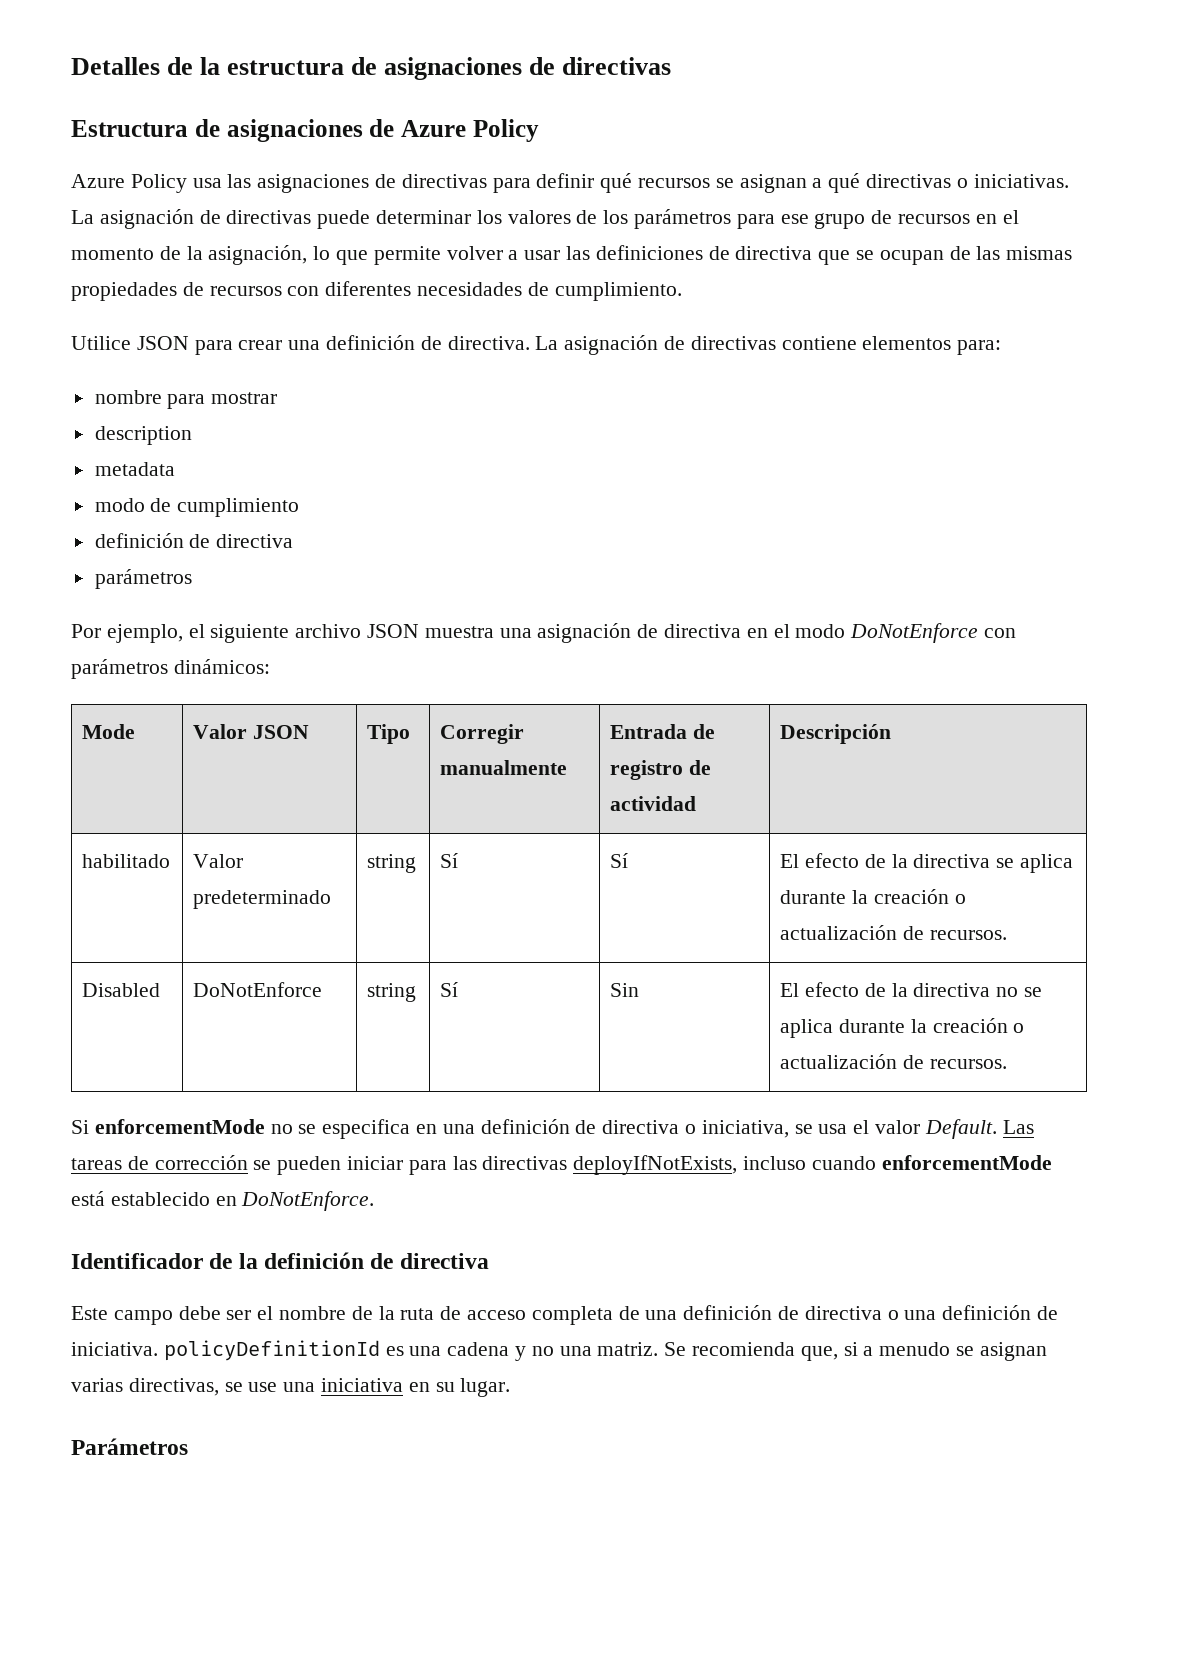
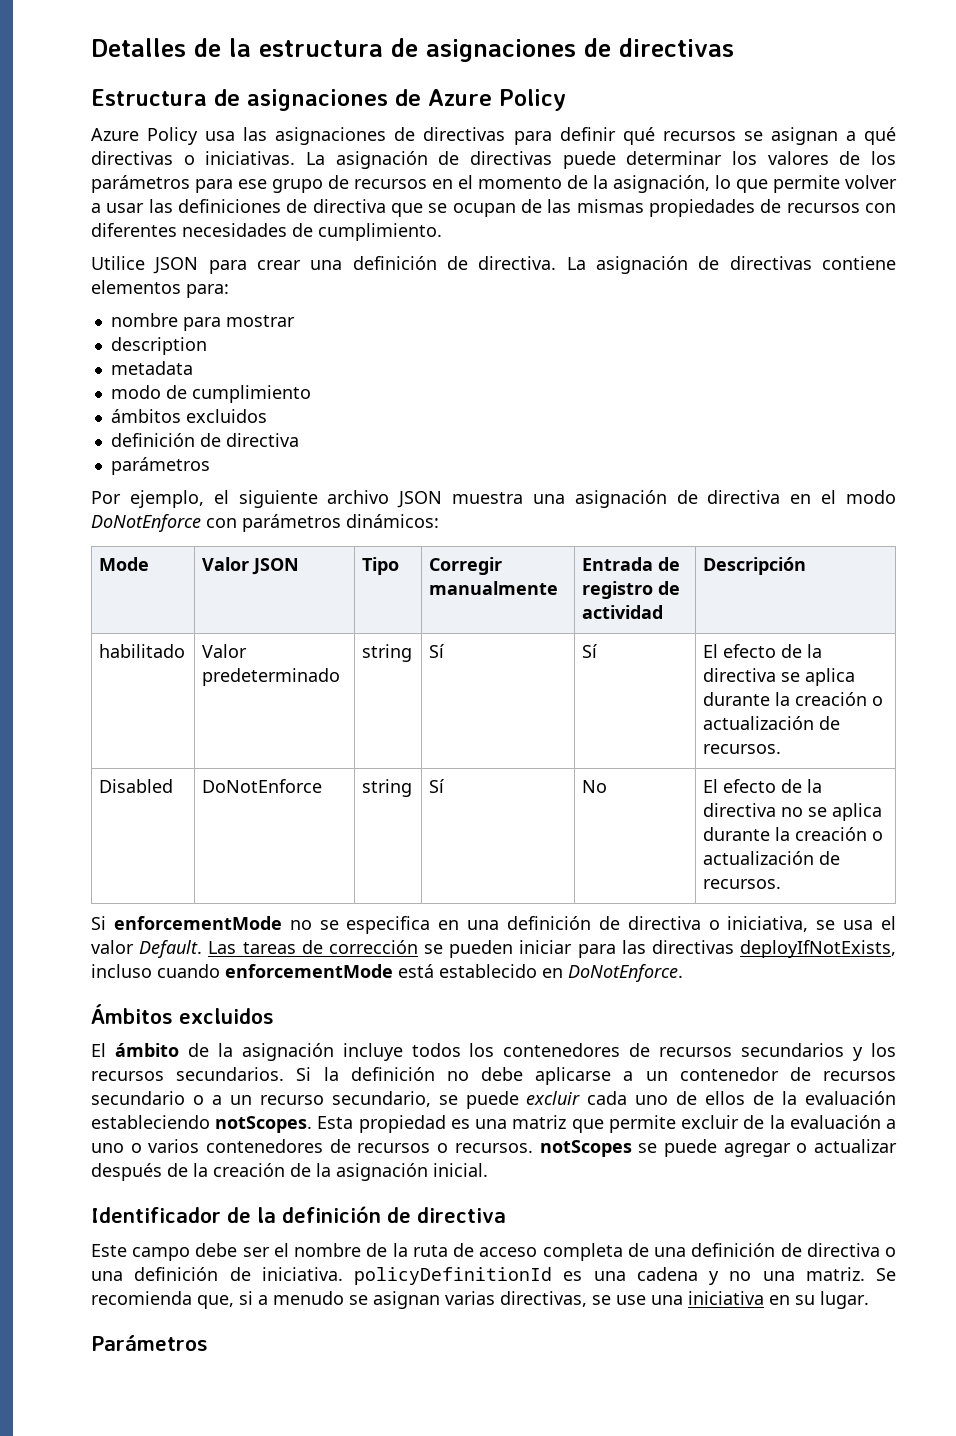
(300, 507) none -> [110,409,267,423] // ámbitos excluidos
[610,983,640,997] Sin -> [582,780,608,793] No
(375, 1201) none -> [91,1004,274,1024] [91,1043,896,1061] [91,1067,896,1085] [91,1091,896,1109] [91,1115,897,1133] [91,1139,898,1157] [91,1163,488,1181] // Ámbitos excluidos // El ámbito de la asignación incluye todos los contenedores de recursos secundarios y los recursos secundarios. Si la definición no debe aplicarse a un contenedor de recursos secundario o a un recurso secundario, se puede excluir cada uno de ellos de la evaluación estableciendo notScopes. Esta propiedad es una matriz que permite excluir de la evaluación a uno o varios contenedores de recursos o recursos. notScopes se puede agregar o actualizar después de la creación de la asignación inicial.

